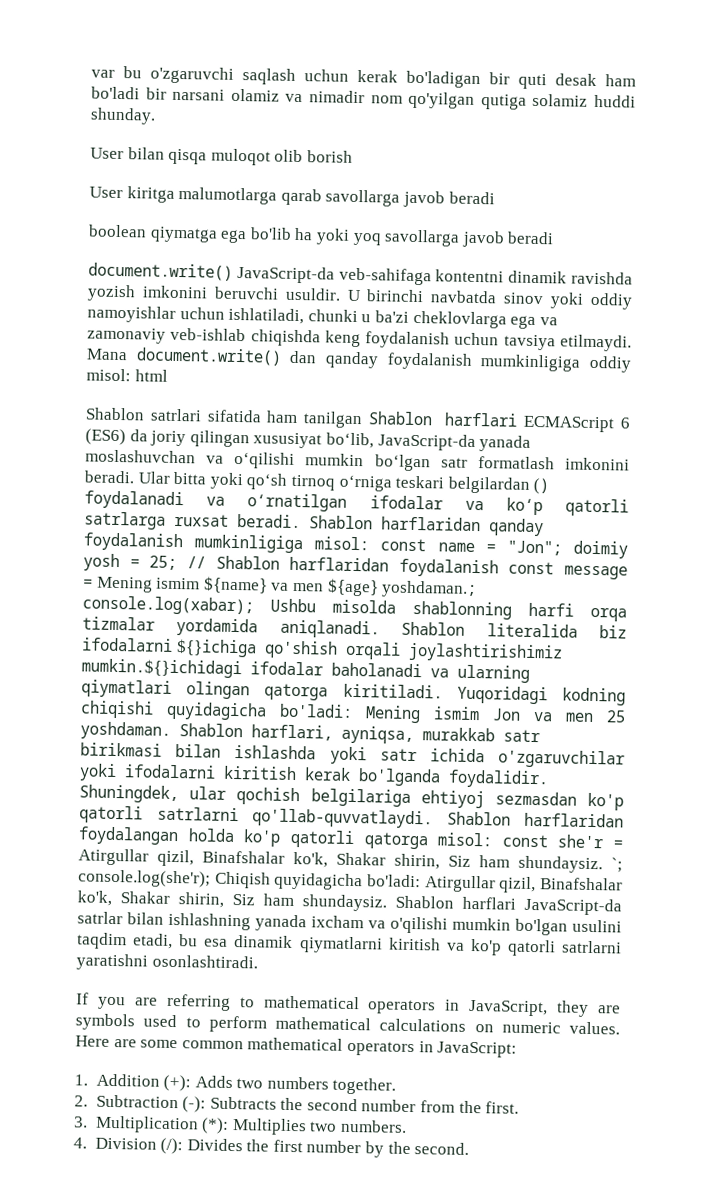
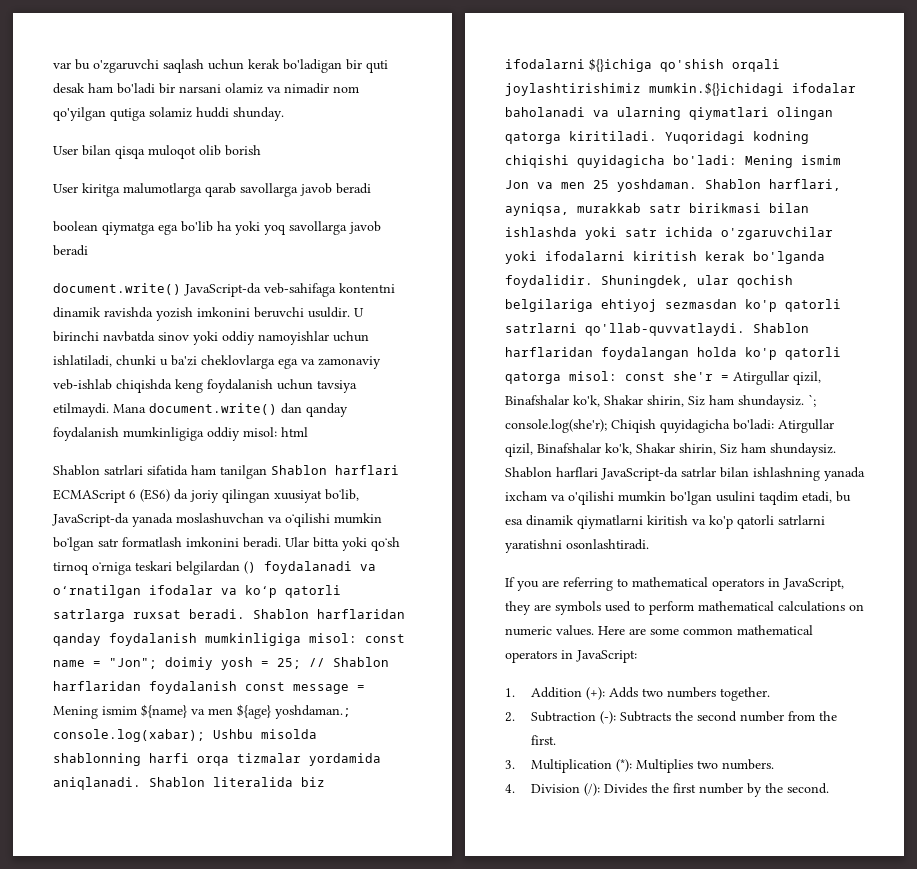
[253,432,323,449] xususiyat -> [274,490,322,503] xuusiyat

